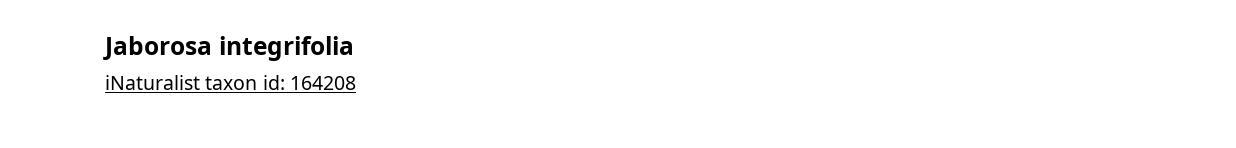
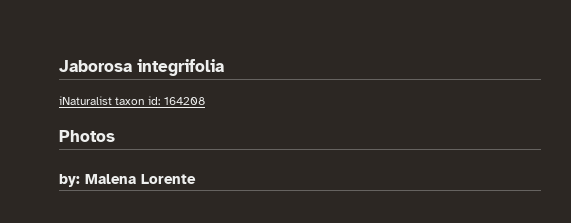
(356, 83) none -> [59,130,115,142] [59,174,196,187] // Photos // by: Malena Lorente

